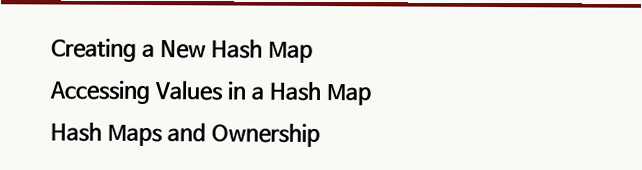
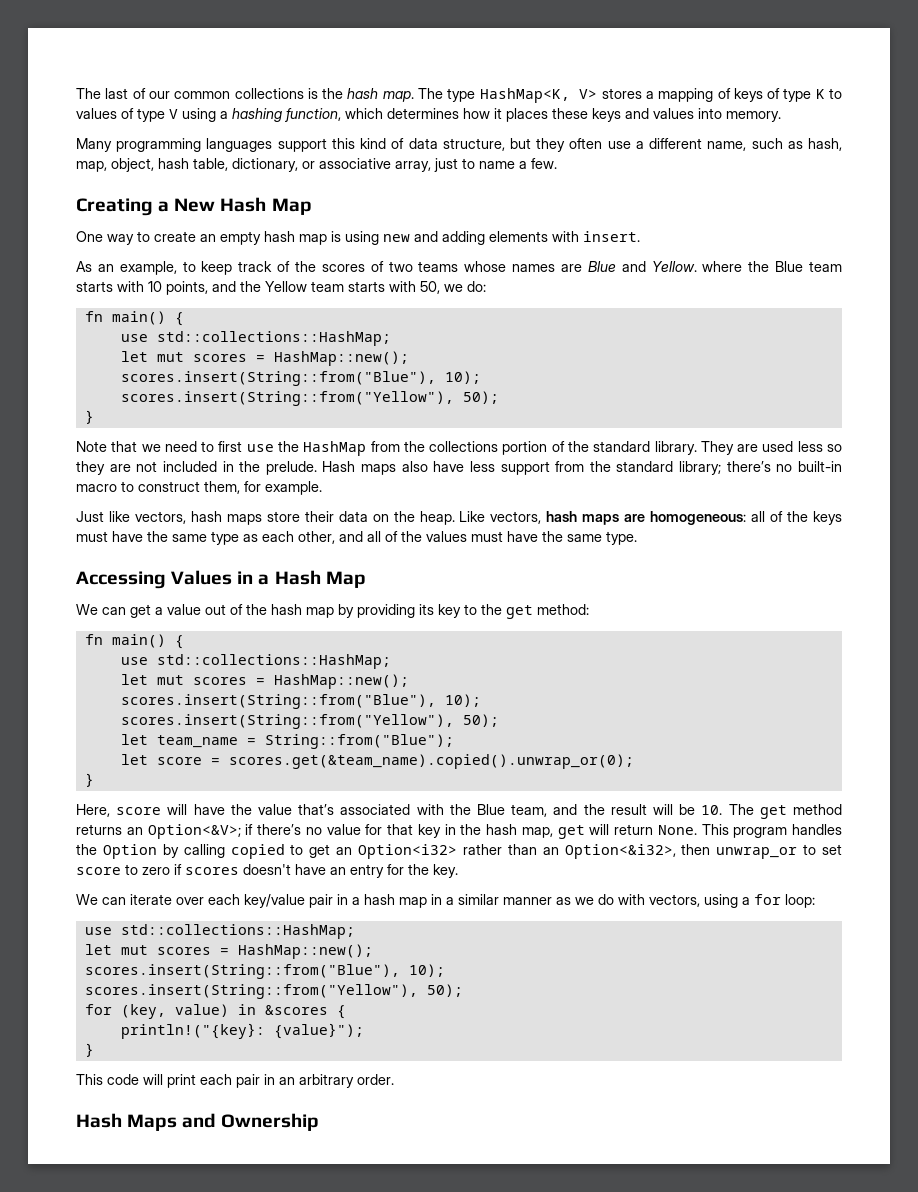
(51, 50) none -> [76,88,842,103] [76,108,781,122] [76,138,842,152] [76,158,557,172] The last of our common collections is the hash map. The type HashMap<K, V> stores a mapping of keys of type K to values of type V using a hashing function, which determines how it places these keys and values into memory. // Many programming languages support this kind of data structure, but they often use a different name, such as hash, map, object, hash table, dictionary, or associative array, just to name a few. //
(313, 52) none -> [76,231,640,245] [76,261,842,275] [76,281,486,295] [84,311,184,326] [120,331,391,346] [120,351,409,366] [120,371,481,386] [120,391,499,406] [84,410,94,424] [76,441,843,456] [76,461,843,475] [76,481,322,495] [76,511,843,525] [76,531,637,545] // One way to create an empty hash map is using new and adding elements with insert. // As an example, to keep track of the scores of two teams whose names are Blue and Yellow. where the Blue team starts with 10 points, and the Yellow team starts with 50, we do: // fn main() { // use std::collections::HashMap; // let mut scores = HashMap::new(); // scores.insert(String::from("Blue"), 10); // scores.insert(String::from("Yellow"), 50); // } // Note that we need to first use the HashMap from the collections portion of the standard library. They are used less so they are not included in the prelude. Hash maps also have less support from the standard library; there’s no built-in macro to construct them, for example. // Just like vectors, hash maps store their data on the heap. Like vectors, hash maps are homogeneous: all of the keys must have the same type as each other, and all of the values must have the same type.
(372, 95) none -> [76,604,589,619] [84,634,184,649] [120,654,391,669] [120,674,409,689] [120,694,481,709] [120,714,499,729] [120,734,454,749] [120,754,634,769] [84,773,94,787] [76,804,843,819] [76,824,842,839] [76,844,842,859] [76,864,458,878] [76,894,815,908] [84,924,355,939] [84,944,373,959] [84,964,445,979] [84,984,463,999] [84,1004,346,1019] [120,1023,364,1039] [84,1043,94,1057] [76,1074,394,1088] // We can get a value out of the hash map by providing its key to the get method: // fn main() { // use std::collections::HashMap; // let mut scores = HashMap::new(); // scores.insert(String::from("Blue"), 10); // scores.insert(String::from("Yellow"), 50); // let team_name = String::from("Blue"); // let score = scores.get(&team_name).copied().unwrap_or(0); // } // Here, score will have the value that’s associated with the Blue team, and the result will be 10. The get method returns an Option<&V>; if there’s no value for that key in the hash map, get will return None. This program handles the Option by calling copied to get an Option<i32> rather than an Option<&i32>, then unwrap_or to set score to zero if scores doesn't have an entry for the key. // We can iterate over each key/value pair in a hash map in a similar manner as we do with vectors, using a for loop: // use std::collections::HashMap; // let mut scores = HashMap::new(); // scores.insert(String::from("Blue"), 10); // scores.insert(String::from("Yellow"), 50); // for (key, value) in &scores { // println!("{key}: {value}"); // } // This code will print each pair in an arbitrary order.

